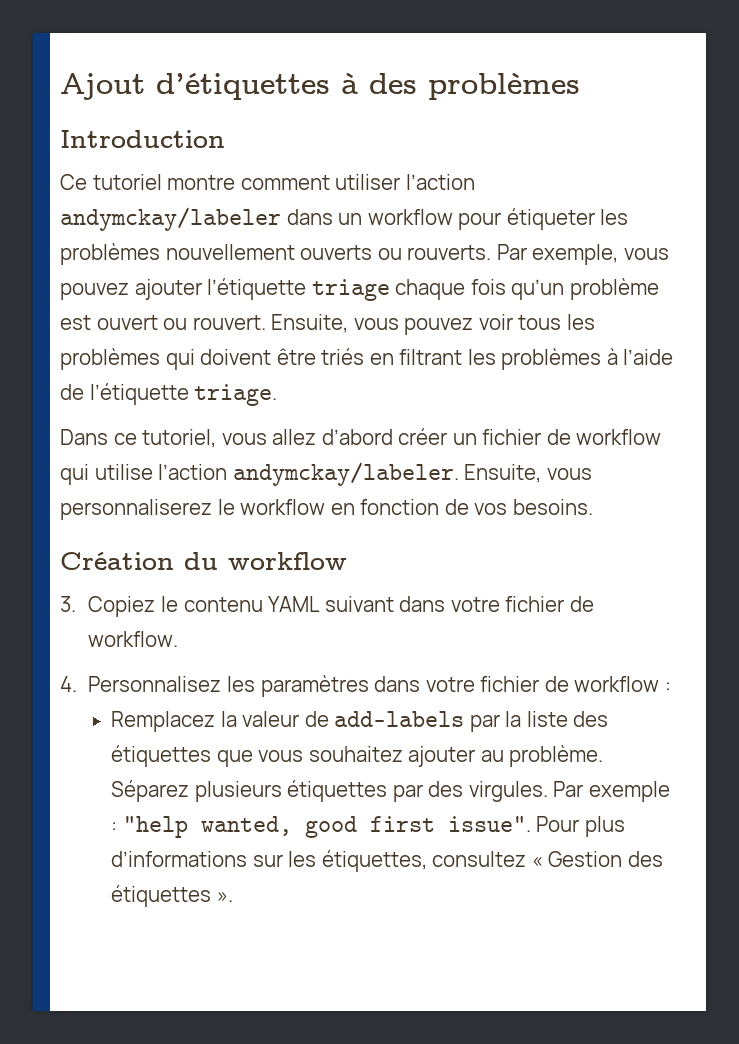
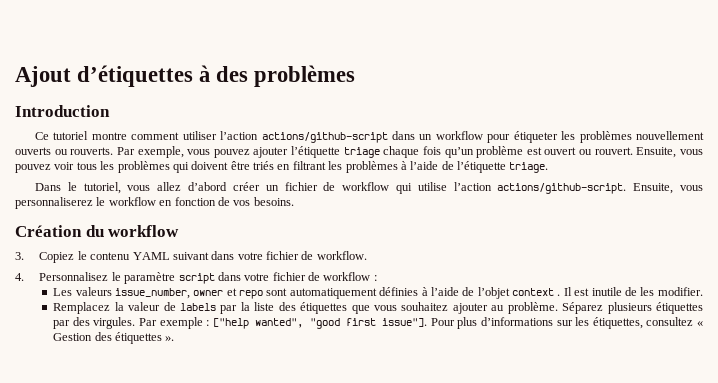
[60,207,281,231] andymckay/labeler -> [261,132,388,143] actions/github-script
[113,433,137,445] ce -> [67,182,77,191] le
[232,462,459,486] andymckay/labeler. -> [497,183,627,194] actions/github-script.
[226,675,369,697] les paramètres -> [111,272,215,284] le paramètre script
(671, 687) none -> [53,287,703,299] // Les valeurs issue_number, owner et repo sont automatiquement définies à l’aide de l’objet context . Il est inutile de les modifier.
[334,711,465,727] add-labels -> [179,303,216,311] labels
[122,816,531,838] "help wanted, good first issue". -> [212,318,428,329] ["help wanted", "good first issue"].

